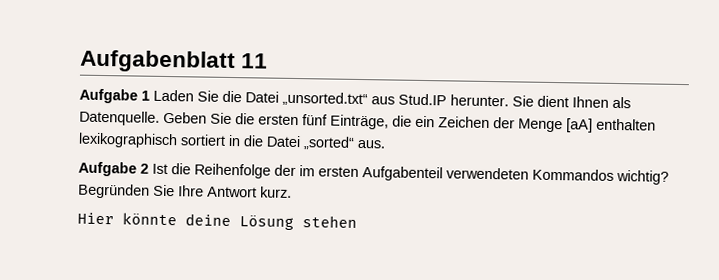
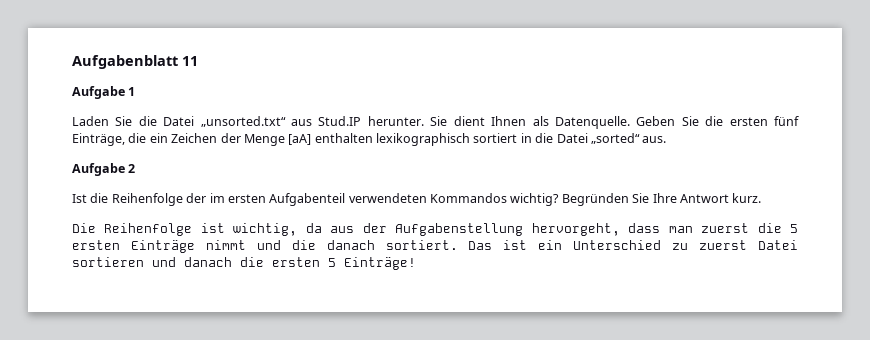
(150, 95) none -> (136, 91) //
(149, 168) none -> (136, 168) //
[77,212,357,230] Hier könnte deine Lösung stehen -> [72,223,798,236] [72,240,798,253] [72,257,416,270] Die Reihenfolge ist wichtig, da aus der Aufgabenstellung hervorgeht, dass man zuerst die 5 ersten Einträge nimmt und die danach sortiert. Das ist ein Unterschied zu zuerst Datei sortieren und danach die ersten 5 Einträge!

